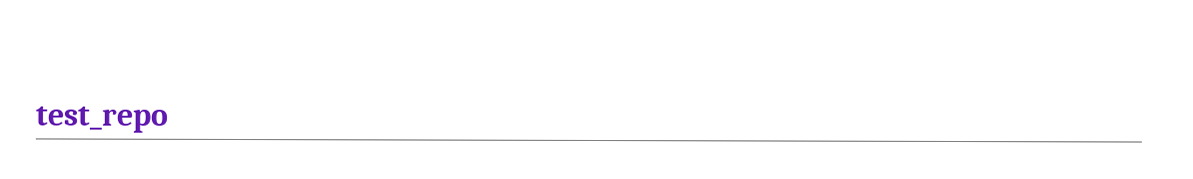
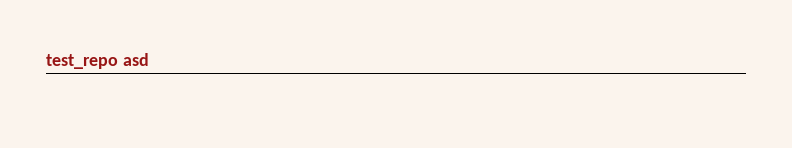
(168, 119) none -> [122,53,149,66] asd

